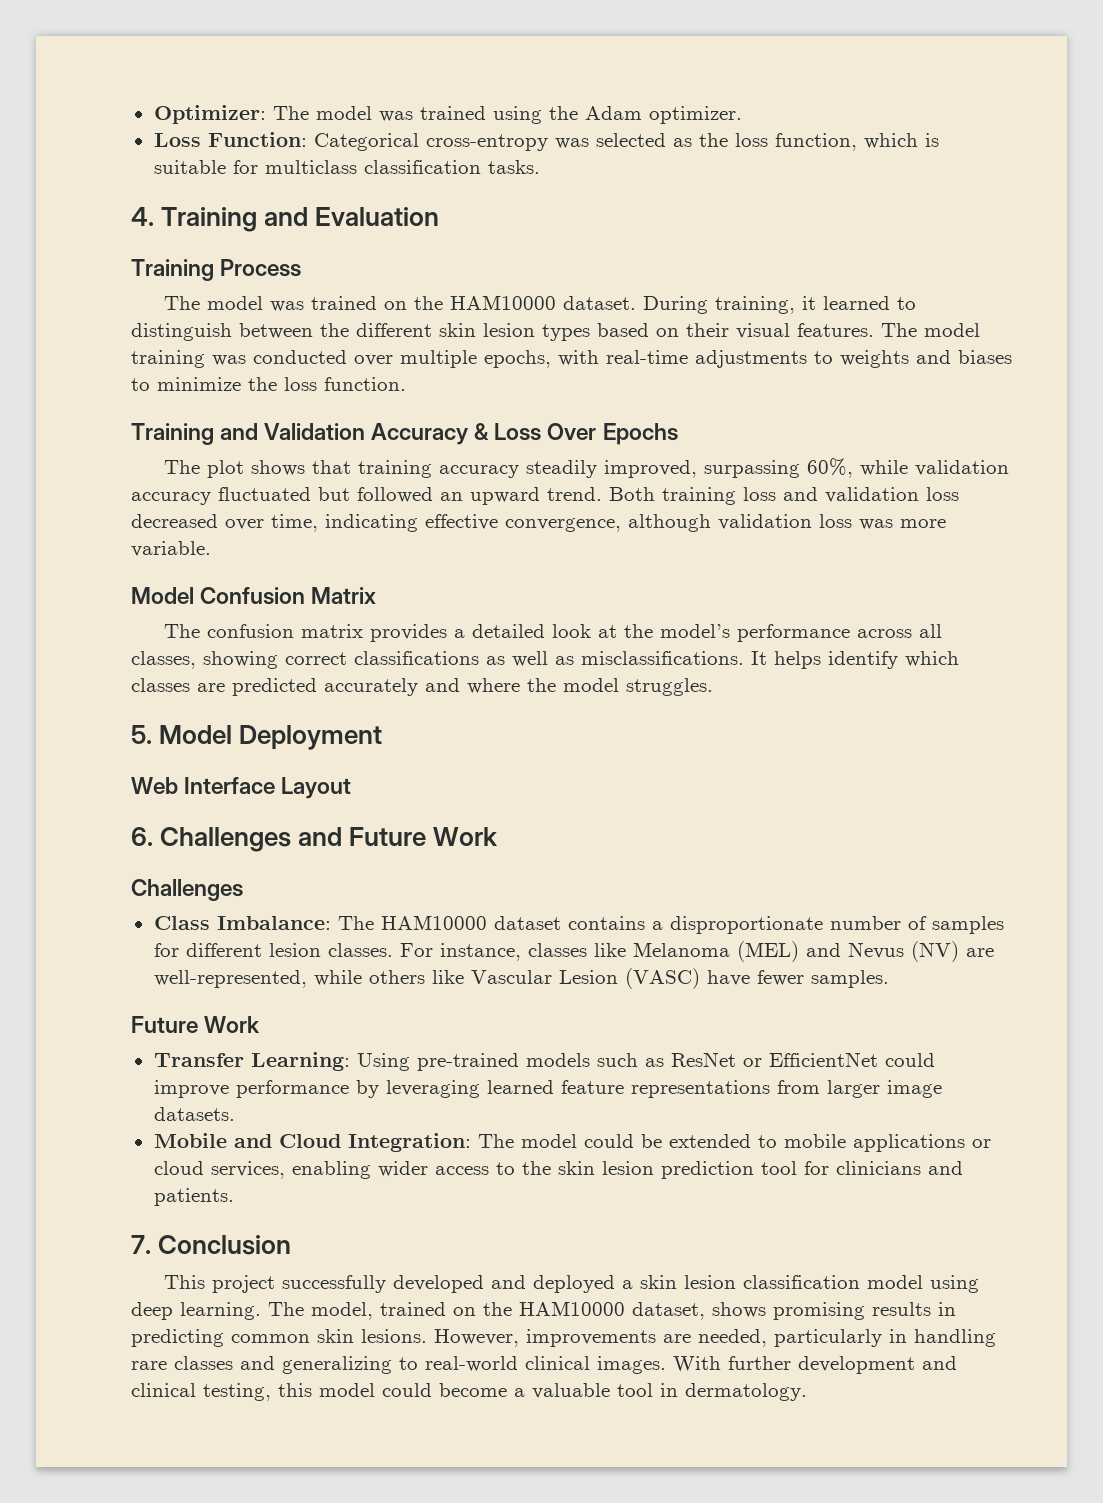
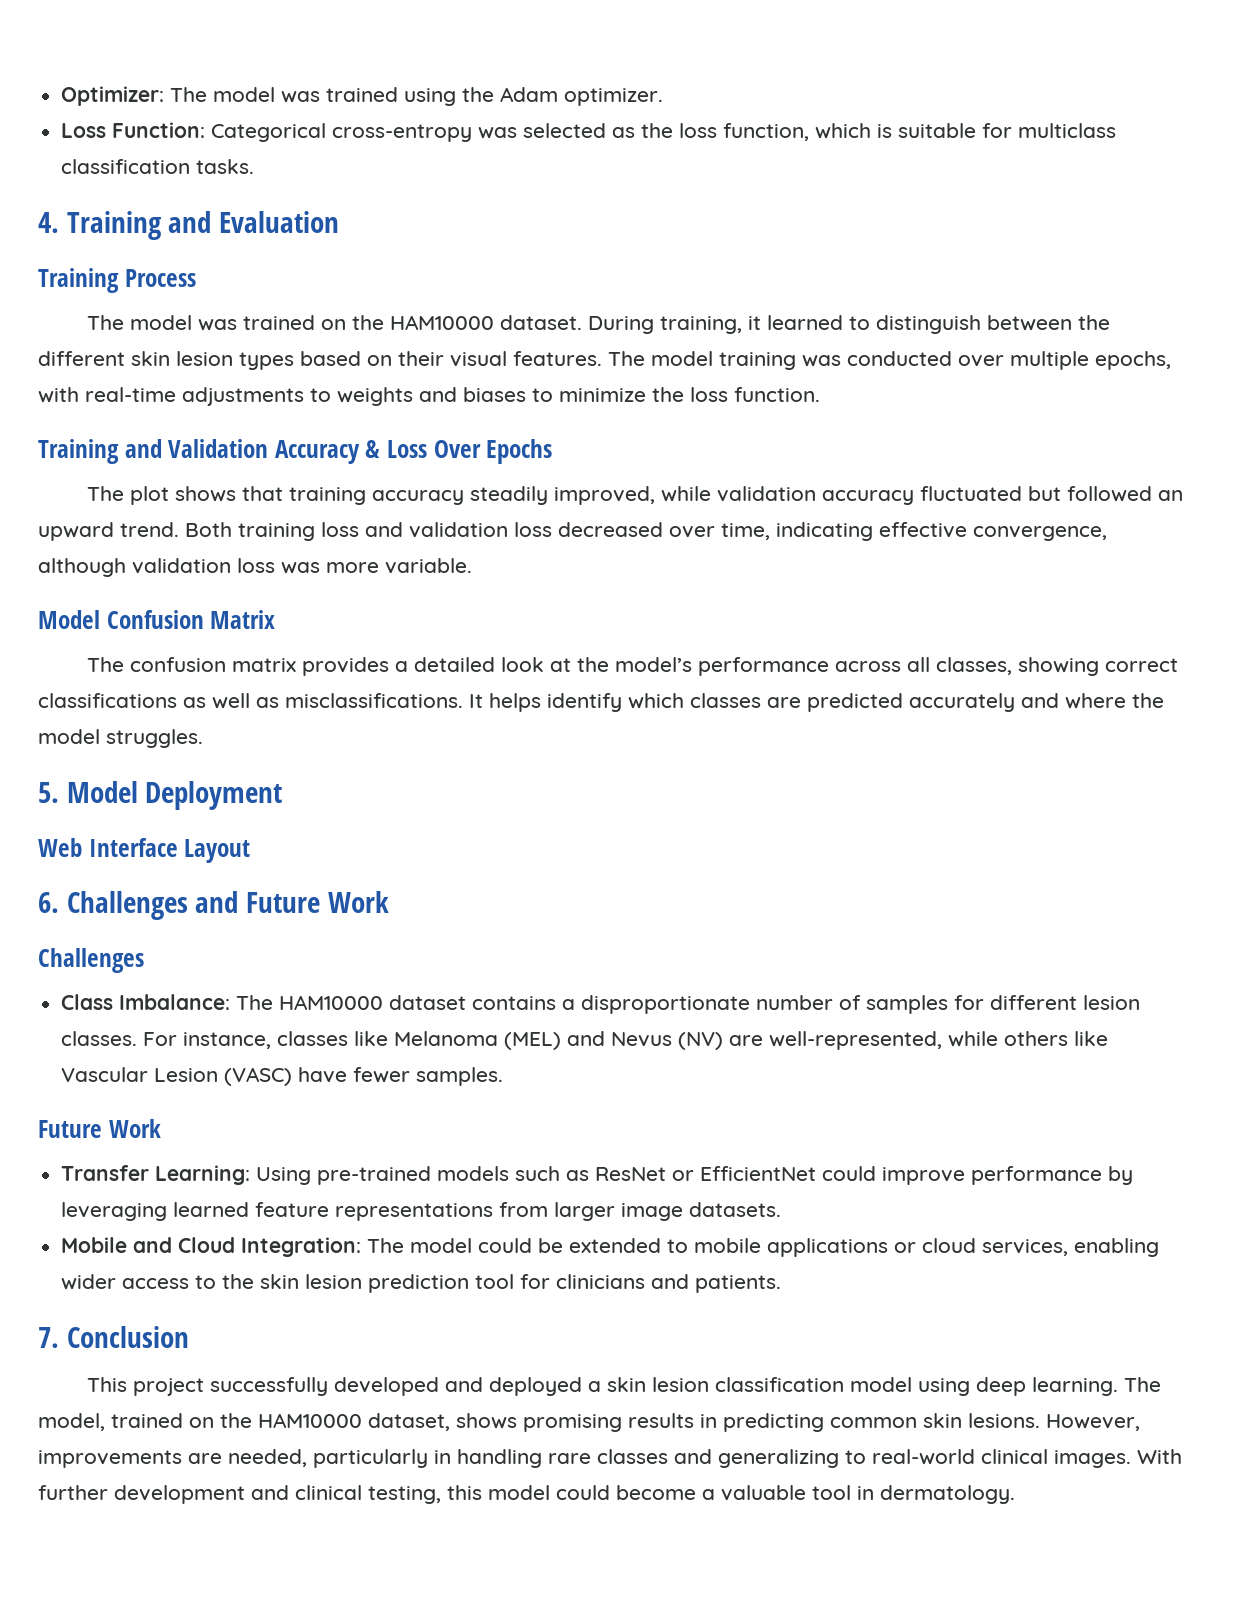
[703,458,853,478] surpassing 60%, -> (655, 495) none

